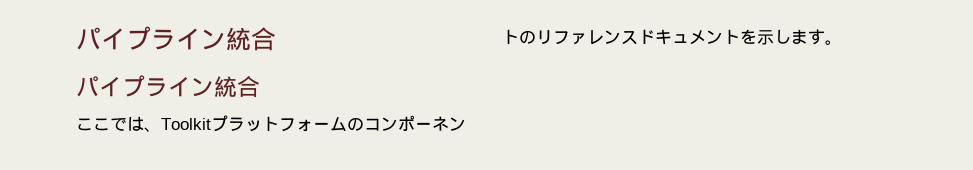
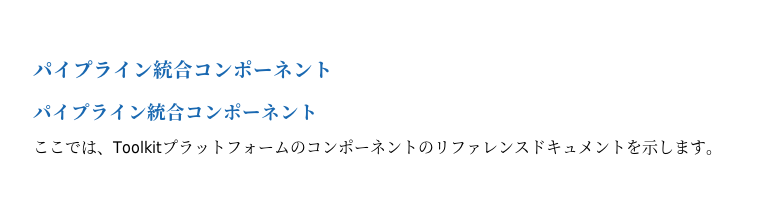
[76,26,276,51] [76,75,260,98] パイプライン統合 // パイプライン統合 -> [33,60,333,79] [33,103,318,121] パイプライン統合コンポーネント // パイプライン統合コンポーネント

